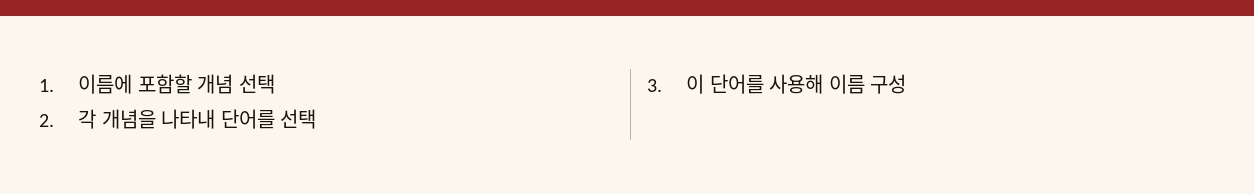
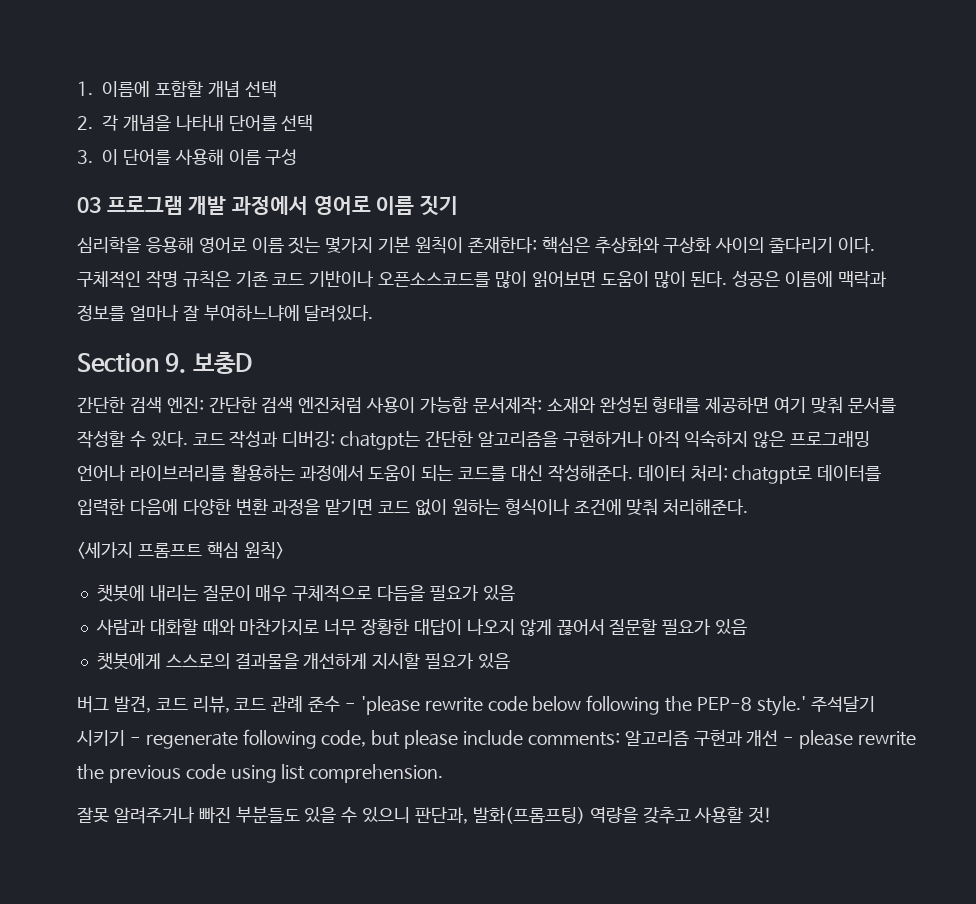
(906, 84) none -> [77,195,459,215] [77,236,876,254] [77,270,888,288] [77,304,374,322] [77,352,252,374] [77,396,896,414] [77,430,871,450] [77,464,882,484] [77,498,749,516] [77,541,284,559] [96,584,515,602] [95,618,748,636] [96,652,510,670] [77,695,875,716] [77,729,917,749] [77,764,444,783] [77,806,773,824] // 03 프로그램 개발 과정에서 영어로 이름 짓기 // 심리학을 응용해 영어로 이름 짓는 몇가지 기본 원칙이 존재한다: 핵심은 추상화와 구상화 사이의 줄다리기 이다. 구체적인 작명 규칙은 기존 코드 기반이나 오픈소스코드를 많이 읽어보면 도움이 많이 된다. 성공은 이름에 맥락과 정보를 얼마나 잘 부여하느냐에 달려있다. // Section 9. 보충D // 간단한 검색 엔진: 간단한 검색 엔진처럼 사용이 가능함 문서제작: 소재와 완성된 형태를 제공하면 여기 맞춰 문서를 작성할 수 있다. 코드 작성과 디버깅: chatgpt는 간단한 알고리즘을 구현하거나 아직 익숙하지 않은 프로그래밍 언어나 라이브러리를 활용하는 과정에서 도움이 되는 코드를 대신 작성해준다. 데이터 처리: chatgpt로 데이터를 입력한 다음에 다양한 변환 과정을 맡기면 코드 없이 원하는 형식이나 조건에 맞춰 처리해준다. // <세가지 프롬프트 핵심 원칙> // 챗봇에 내리는 질문이 매우 구체적으로 다듬을 필요가 있음 // 사람과 대화할 때와 마찬가지로 너무 장황한 대답이 나오지 않게 끊어서 질문할 필요가 있음 // 챗봇에게 스스로의 결과물을 개선하게 지시할 필요가 있음 // 버그 발견, 코드 리뷰, 코드 관례 준수 - 'please rewrite code below following the PEP-8 style.' 주석달기 시키기 - regenerate following code, but please include comments: 알고리즘 구현과 개선 - please rewrite the previous code using list comprehension. // 잘못 알려주거나 빠진 부분들도 있을 수 있으니 판단과, 발화(프롬프팅) 역량을 갖추고 사용할 것!

